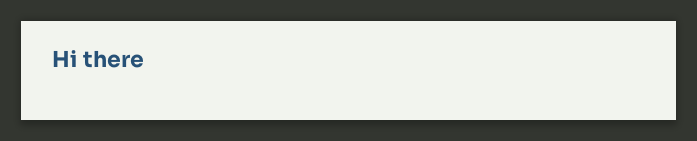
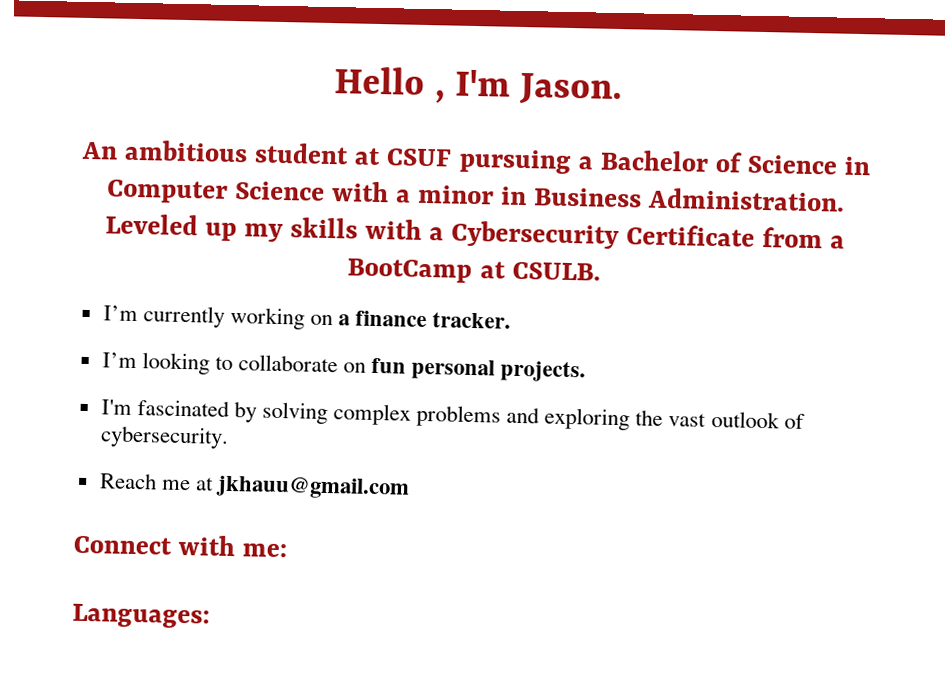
[52,50,144,68] Hi there -> [334,66,622,107] [81,139,872,176] [105,179,846,212] [104,213,846,250] [347,258,601,283] [102,305,512,330] [101,352,587,383] [100,399,805,431] [99,425,229,449] [98,472,410,500] [73,534,288,558] [72,603,210,629] Hello , I'm Jason. // An ambitious student at CSUF pursuing a Bachelor of Science in Computer Science with a minor in Business Administration. Leveled up my skills with a Cybersecurity Certificate from a BootCamp at CSULB. // I’m currently working on a finance tracker. // I’m looking to collaborate on fun personal projects. // I'm fascinated by solving complex problems and exploring the vast outlook of cybersecurity. // Reach me at jkhauu@gmail.com // Connect with me: // Languages:

